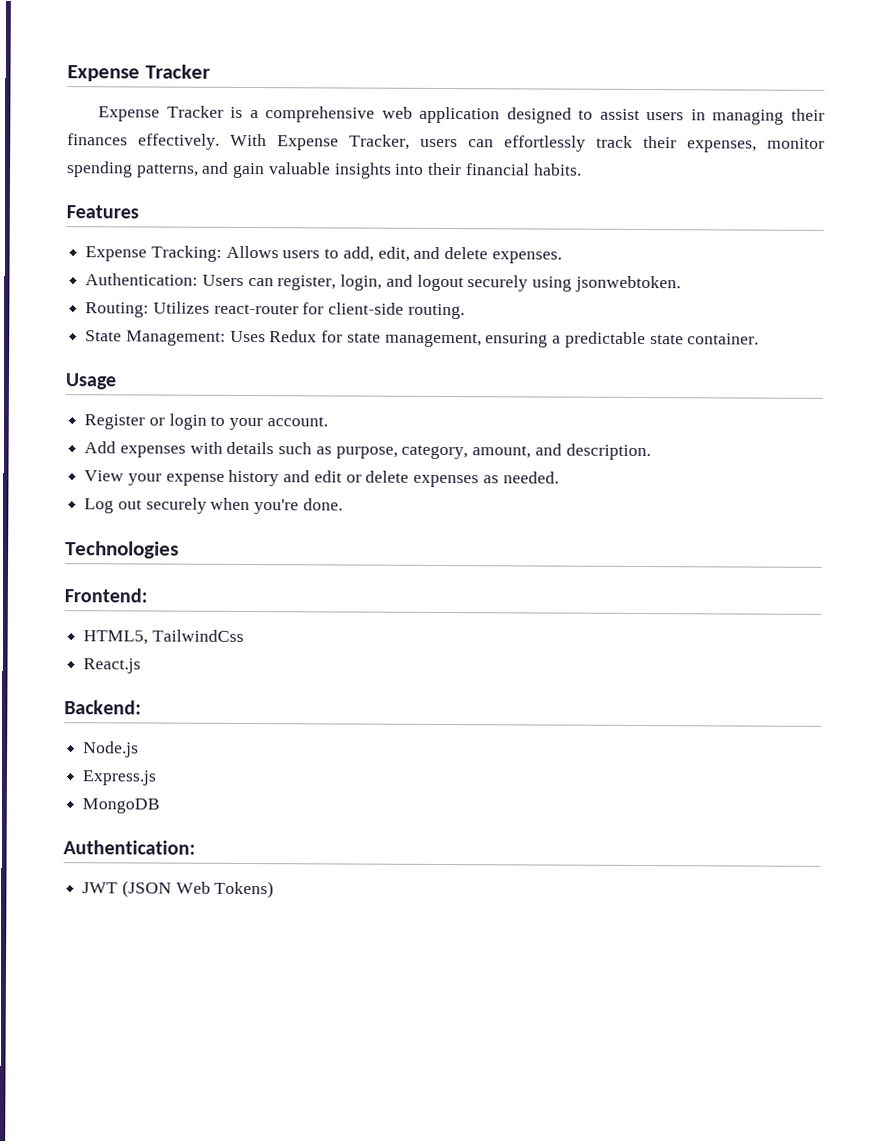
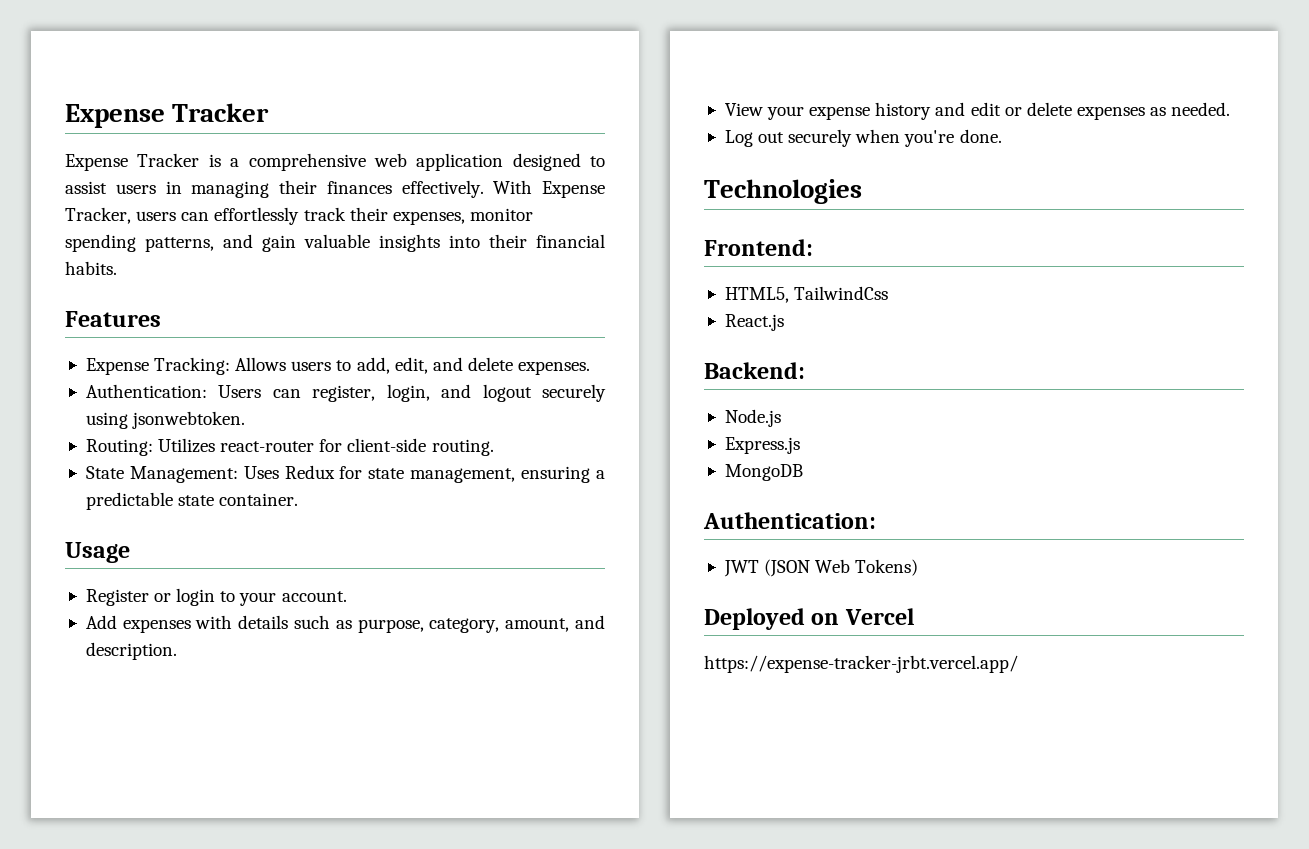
(275, 889) none -> [704,608,914,630] [704,655,1018,673] // Deployed on Vercel // https://expense-tracker-jrbt.vercel.app/

